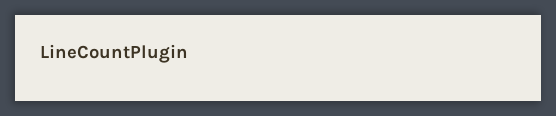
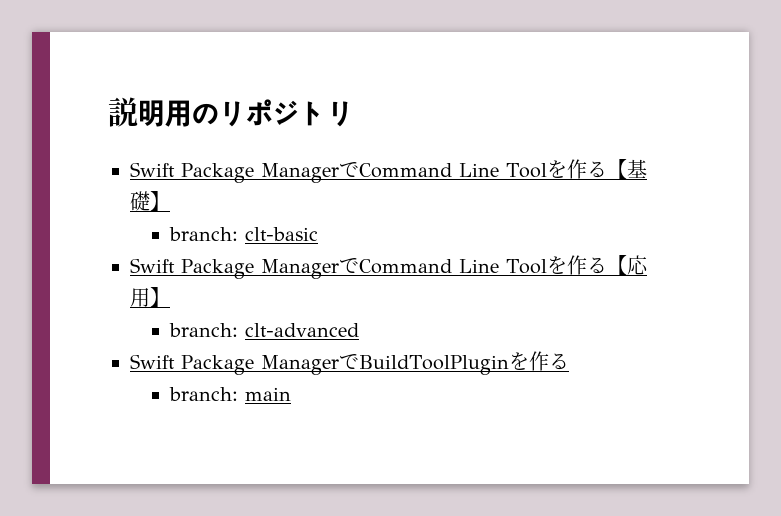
[40,44,188,63] LineCountPlugin -> [108,97,354,127] [130,159,647,183] [130,191,170,211] [168,227,318,241] [130,255,648,279] [130,287,170,307] [168,323,359,337] [130,351,569,375] [168,387,291,401] 説明用のリポジトリ // Swift Package ManagerでCommand Line Toolを作る【基礎】 // branch: clt-basic // Swift Package ManagerでCommand Line Toolを作る【応用】 // branch: clt-advanced // Swift Package ManagerでBuildToolPluginを作る // branch: main

